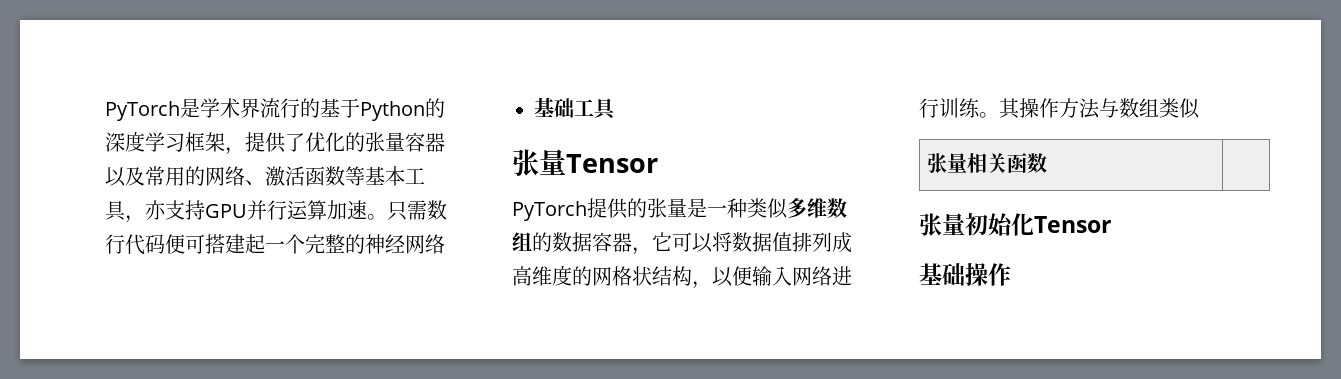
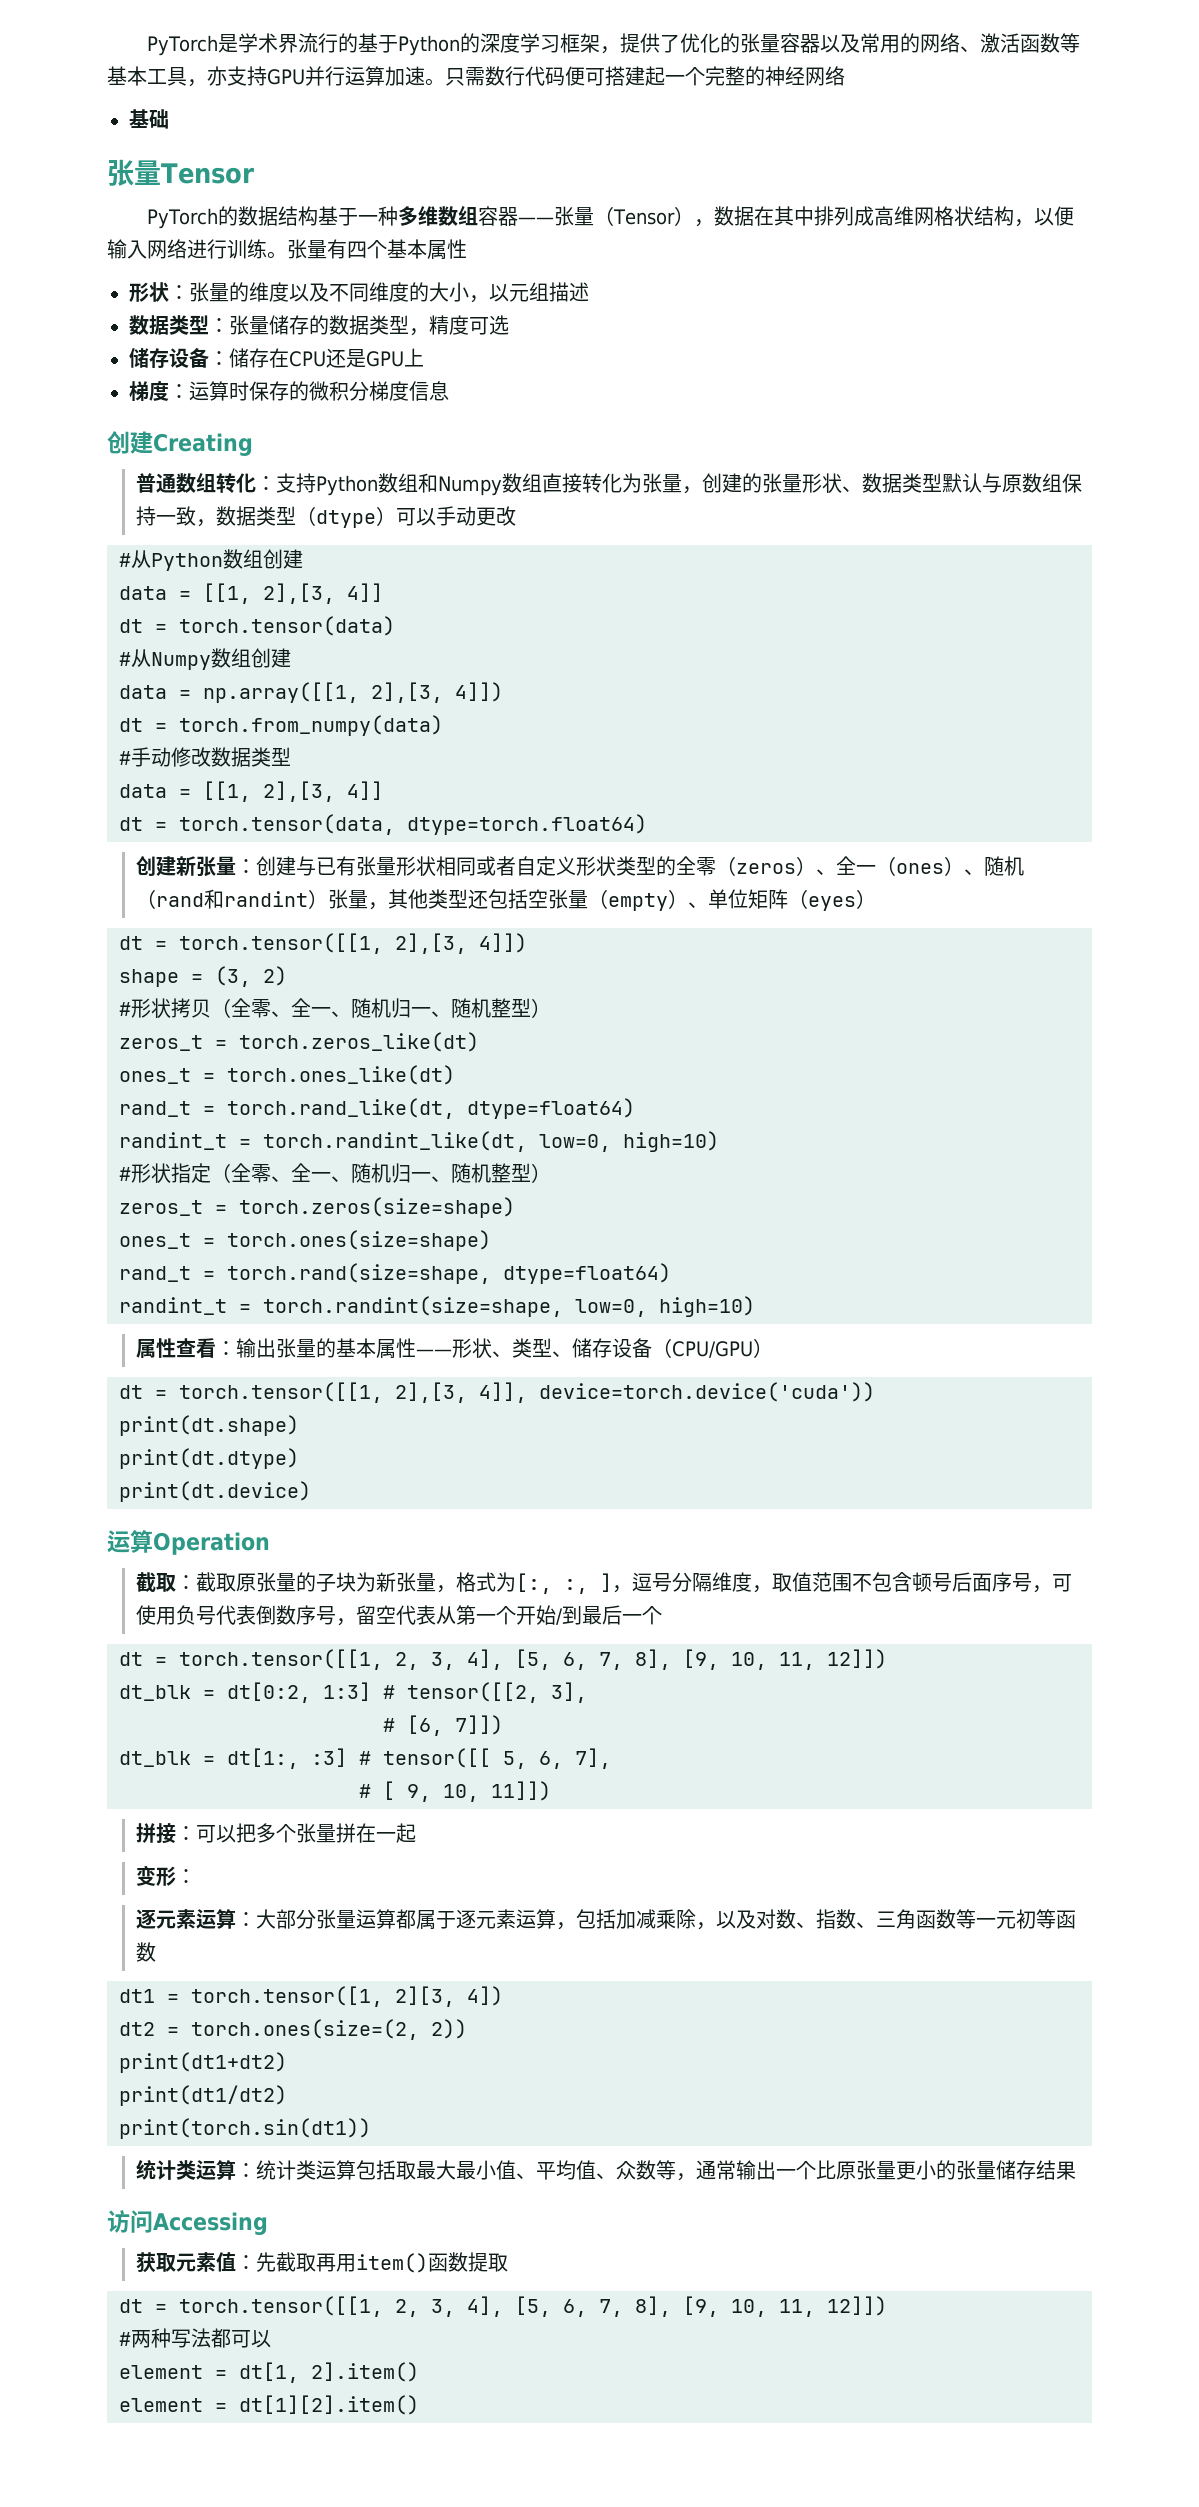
[574,98,617,120] 工具 -> (169, 119) none
[586,198,847,219] [512,232,792,255] 提供的张量是一种类似多维数组的数据容器，它可以将数据值 -> [218,206,815,227] 的数据结构基于一种多维数组容器——张量（Tensor），数据在其中
[552,265,592,286] 度的 -> (915, 216) none
[999,98,1200,119] [927,153,1048,173] [919,213,1111,236] [919,263,1011,286] 其操作方法与数组类似 // 张量相关函数 | // 张量初始化Tensor // 基础操作 -> [287,239,467,260] [129,282,589,303] [129,315,509,336] [129,348,424,368] [129,381,449,401] [107,431,253,456] [136,473,1083,496] [136,506,517,528] [119,549,303,571] [119,583,383,604] [119,616,395,636] [119,648,291,670] [119,682,503,703] [119,715,443,736] [119,747,291,767] [119,781,383,802] [119,814,647,835] [136,856,1025,877] [136,889,877,911] [119,933,527,954] [119,966,287,987] [119,998,551,1018] [119,1032,479,1052] [119,1065,455,1085] [119,1098,635,1119] [119,1131,719,1152] [119,1163,551,1183] [119,1197,515,1218] [119,1230,491,1251] [119,1263,671,1284] [119,1296,755,1317] [136,1338,774,1359] [119,1382,875,1403] [119,1415,299,1436] [119,1448,299,1469] [119,1481,311,1502] [107,1530,270,1555] [136,1572,1073,1594] [136,1605,663,1626] [119,1649,887,1670] [119,1682,587,1703] [383,1715,503,1736] [119,1748,611,1769] [359,1781,551,1802] [136,1823,417,1844] [136,1865,197,1887] [136,1909,1077,1930] [136,1942,157,1962] [119,1986,503,2007] [119,2019,467,2040] [119,2052,287,2073] [119,2085,287,2106] [119,2118,371,2139] [136,2159,1077,2181] [107,2210,268,2235] [136,2252,509,2273] [119,2296,887,2317] [119,2328,271,2348] [119,2362,419,2383] [119,2395,419,2415] 张量有四个基本属性 // 形状：张量的维度以及不同维度的大小，以元组描述 // 数据类型：张量储存的数据类型，精度可选 // 储存设备：储存在CPU还是GPU上 // 梯度：运算时保存的微积分梯度信息 // 创建Creating // 普通数组转化：支持Python数组和Numpy数组直接转化为张量，创建的张量形状、数据类型默认与原数组保持一致，数据类型（dtype）可以手动更改 // #从Python数组创建 // data = [[1, 2],[3, 4]] // dt = torch.tensor(data) // #从Numpy数组创建 // data = np.array([[1, 2],[3, 4]]) // dt = torch.from_numpy(data) // #手动修改数据类型 // data = [[1, 2],[3, 4]] // dt = torch.tensor(data, dtype=torch.float64) // 创建新张量：创建与已有张量形状相同或者自定义形状类型的全零（zeros）、全一（ones）、随机（rand和randint）张量，其他类型还包括空张量（empty）、单位矩阵（eyes） // dt = torch.tensor([[1, 2],[3, 4]]) // shape = (3, 2) // #形状拷贝（全零、全一、随机归一、随机整型） // zeros_t = torch.zeros_like(dt) // ones_t = torch.ones_like(dt) // rand_t = torch.rand_like(dt, dtype=float64) // randint_t = torch.randint_like(dt, low=0, high=10) // #形状指定（全零、全一、随机归一、随机整型） // zeros_t = torch.zeros(size=shape) // ones_t = torch.ones(size=shape) // rand_t = torch.rand(size=shape, dtype=float64) // randint_t = torch.randint(size=shape, low=0, high=10) // 属性查看：输出张量的基本属性——形状、类型、储存设备（CPU/GPU） // dt = torch.tensor([[1, 2],[3, 4]], device=torch.device('cuda')) // print(dt.shape) // print(dt.dtype) // print(dt.device) // 运算Operation // 截取：截取原张量的子块为新张量，格式为[:, :, ]，逗号分隔维度，取值范围不包含顿号后面序号，可使用负号代表倒数序号，留空代表从第一个开始/到最后一个 // dt = torch.tensor([[1, 2, 3, 4], [5, 6, 7, 8], [9, 10, 11, 12]]) // dt_blk = dt[0:2, 1:3] # tensor([[2, 3], // # [6, 7]]) // dt_blk = dt[1:, :3] # tensor([[ 5, 6, 7], // # [ 9, 10, 11]]) // 拼接：可以把多个张量拼在一起 // 变形： // 逐元素运算：大部分张量运算都属于逐元素运算，包括加减乘除，以及对数、指数、三角函数等一元初等函数 // dt1 = torch.tensor([1, 2][3, 4]) // dt2 = torch.ones(size=(2, 2)) // print(dt1+dt2) // print(dt1/dt2) // print(torch.sin(dt1)) // 统计类运算：统计类运算包括取最大最小值、平均值、众数等，通常输出一个比原张量更小的张量储存结果 // 访问Accessing // 获取元素值：先截取再用item()函数提取 // dt = torch.tensor([[1, 2, 3, 4], [5, 6, 7, 8], [9, 10, 11, 12]]) // #两种写法都可以 // element = dt[1, 2].item() // element = dt[1][2].item()

